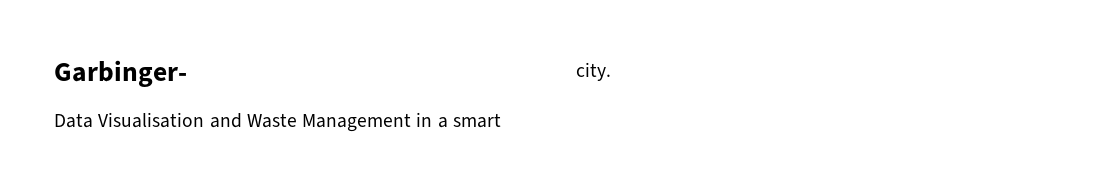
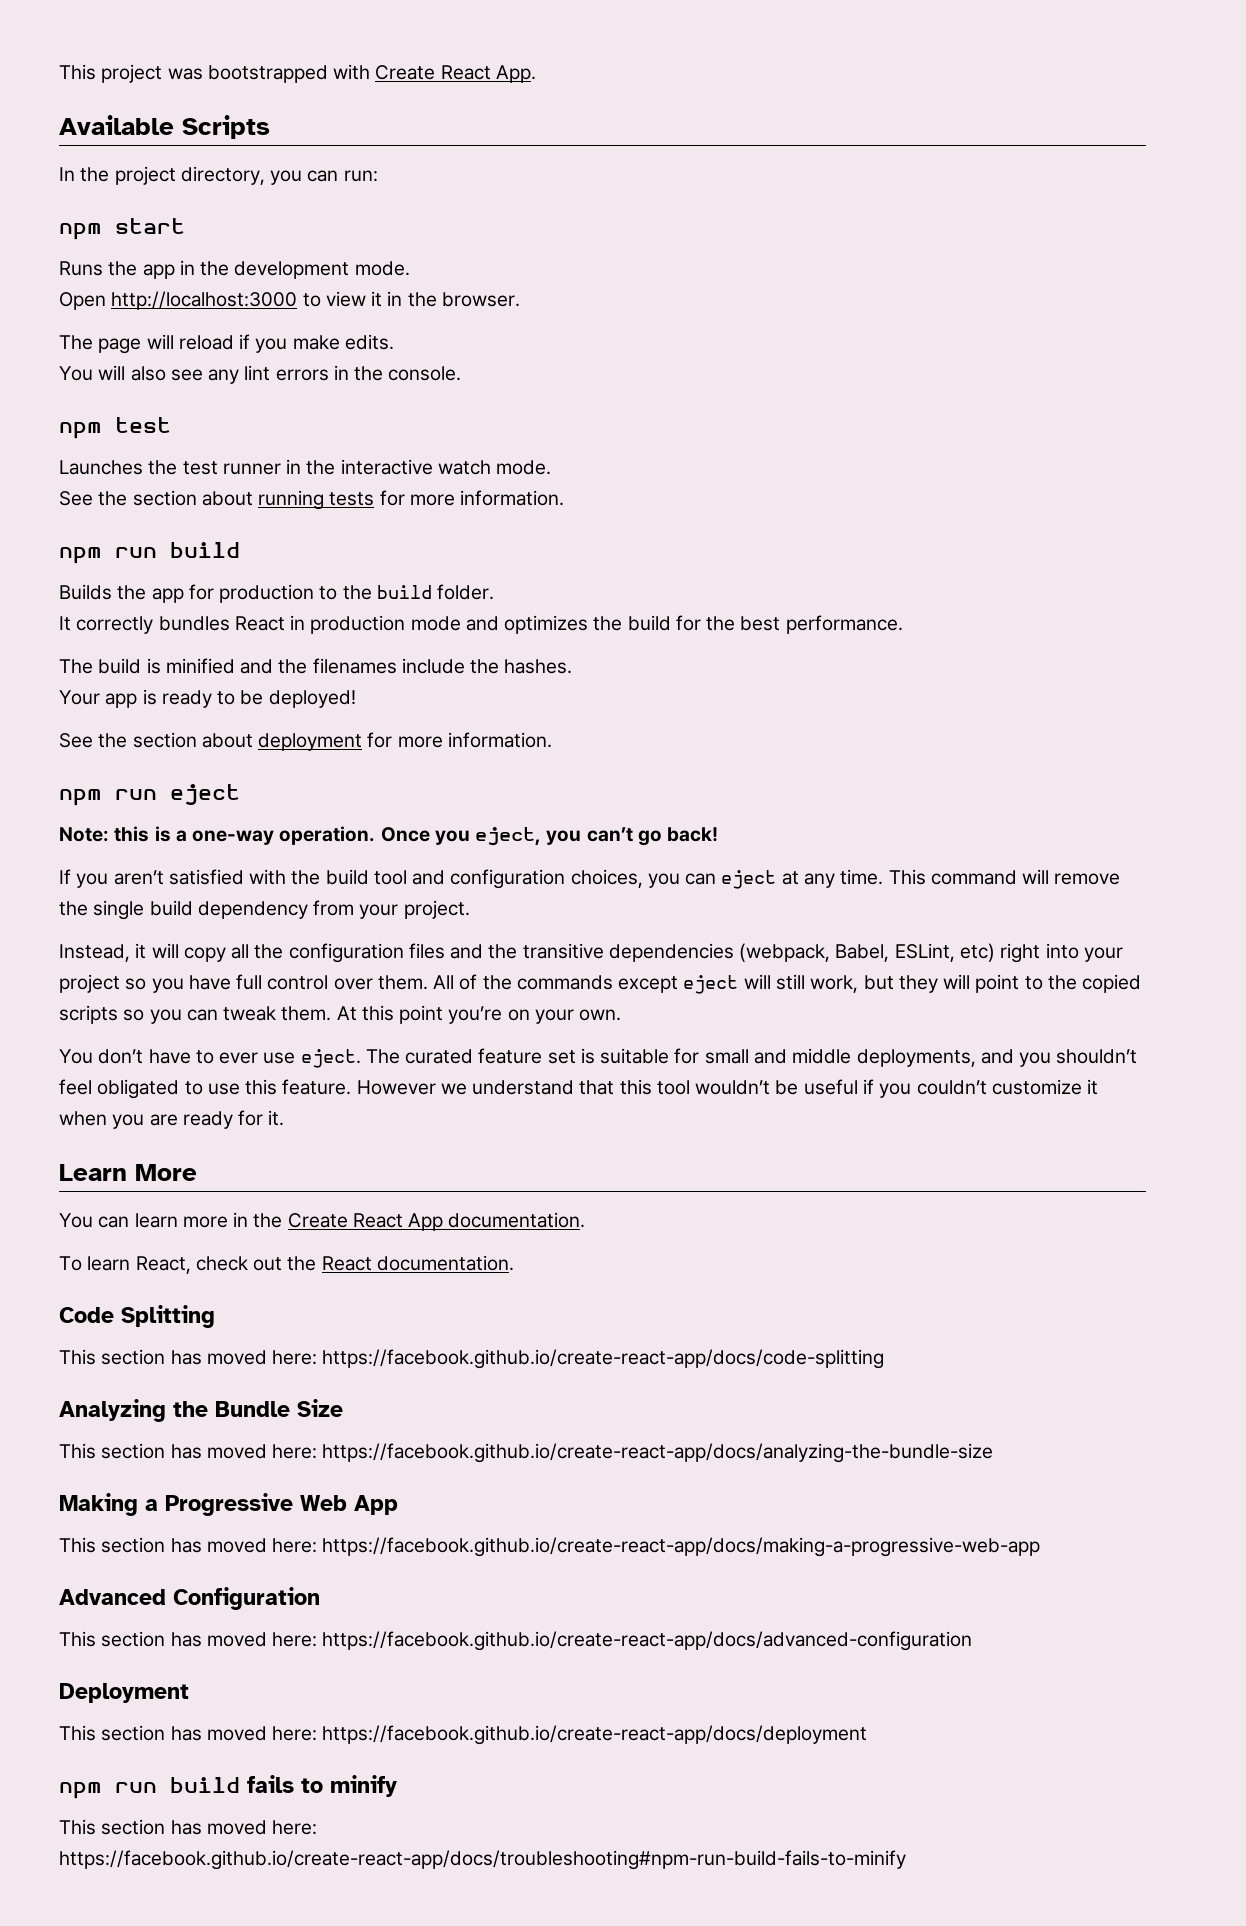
[54,60,187,87] [54,112,501,132] [576,62,611,81] Garbinger- // Data Visualisation and Waste Management in a smart city. -> [59,64,536,83] [59,115,270,139] [59,166,378,185] [59,218,185,240] [59,260,410,279] [59,291,520,310] [59,334,394,354] [59,365,462,384] [59,417,171,439] [59,459,552,475] [59,490,565,510] [59,542,240,564] [59,584,495,603] [59,615,903,634] [59,658,573,674] [59,689,356,708] [59,732,552,751] [59,784,240,806] [59,826,719,846] [59,869,1121,889] [59,900,470,920] [59,943,1123,963] [59,974,1142,994] [59,1005,622,1024] [59,1048,1138,1068] [59,1079,1099,1099] [59,1110,285,1129] [59,1164,197,1181] [59,1212,586,1231] [59,1255,514,1274] [59,1305,215,1328] [59,1349,885,1369] [59,1399,343,1422] [59,1443,994,1463] [59,1493,398,1516] [59,1537,1041,1557] [59,1587,320,1610] [59,1631,973,1651] [59,1683,189,1703] [59,1725,868,1745] [59,1775,397,1799] [59,1819,318,1835] [59,1850,906,1870] This project was bootstrapped with Create React App. // Available Scripts // In the project directory, you can run: // npm start // Runs the app in the development mode. // Open http://localhost:3000 to view it in the browser. // The page will reload if you make edits. // You will also see any lint errors in the console. // npm test // Launches the test runner in the interactive watch mode. // See the section about running tests for more information. // npm run build // Builds the app for production to the build folder. // It correctly bundles React in production mode and optimizes the build for the best performance. // The build is minified and the filenames include the hashes. // Your app is ready to be deployed! // See the section about deployment for more information. // npm run eject // Note: this is a one-way operation. Once you eject, you can’t go back! // If you aren’t satisfied with the build tool and configuration choices, you can eject at any time. This command will remove the single build dependency from your project. // Instead, it will copy all the configuration files and the transitive dependencies (webpack, Babel, ESLint, etc) right into your project so you have full control over them. All of the commands except eject will still work, but they will point to the copied scripts so you can tweak them. At this point you’re on your own. // You don’t have to ever use eject. The curated feature set is suitable for small and middle deployments, and you shouldn’t feel obligated to use this feature. However we understand that this tool wouldn’t be useful if you couldn’t customize it when you are ready for it. // Learn More // You can learn more in the Create React App documentation. // To learn React, check out the React documentation. // Code Splitting // This section has moved here: https://facebook.github.io/create-react-app/docs/code-splitting // Analyzing the Bundle Size // This section has moved here: https://facebook.github.io/create-react-app/docs/analyzing-the-bundle-size // Making a Progressive Web App // This section has moved here: https://facebook.github.io/create-react-app/docs/making-a-progressive-web-app // Advanced Configuration // This section has moved here: https://facebook.github.io/create-react-app/docs/advanced-configuration // Deployment // This section has moved here: https://facebook.github.io/create-react-app/docs/deployment // npm run build fails to minify // This section has moved here: https://facebook.github.io/create-react-app/docs/troubleshooting#npm-run-build-fails-to-minify

